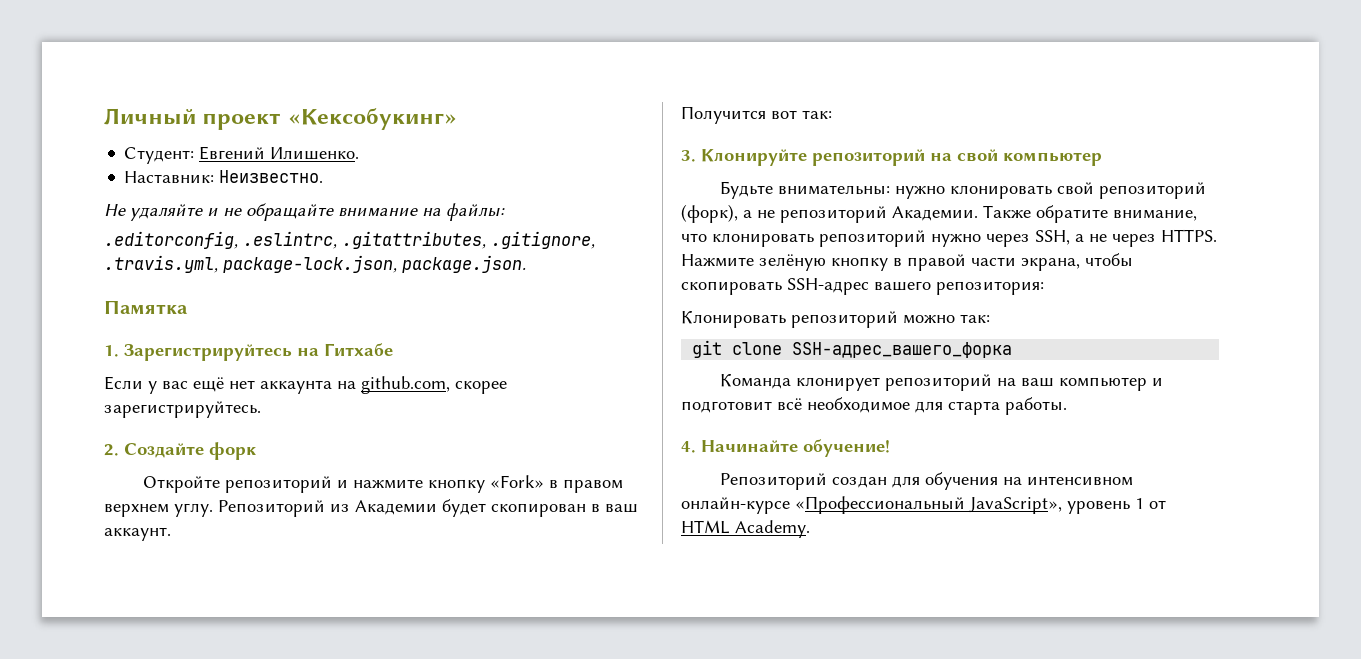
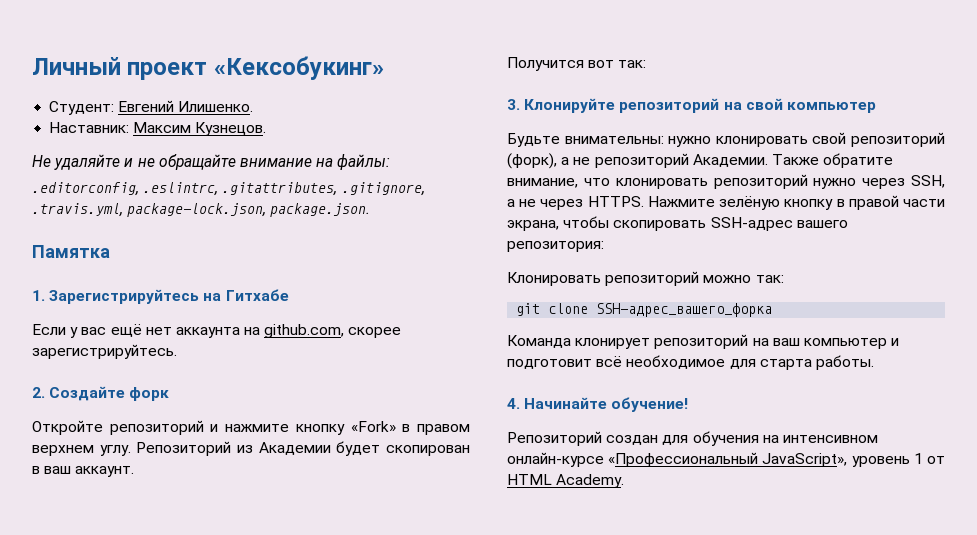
[219,170,324,183] Неизвестно. -> [133,122,267,136] Максим Кузнецов.

